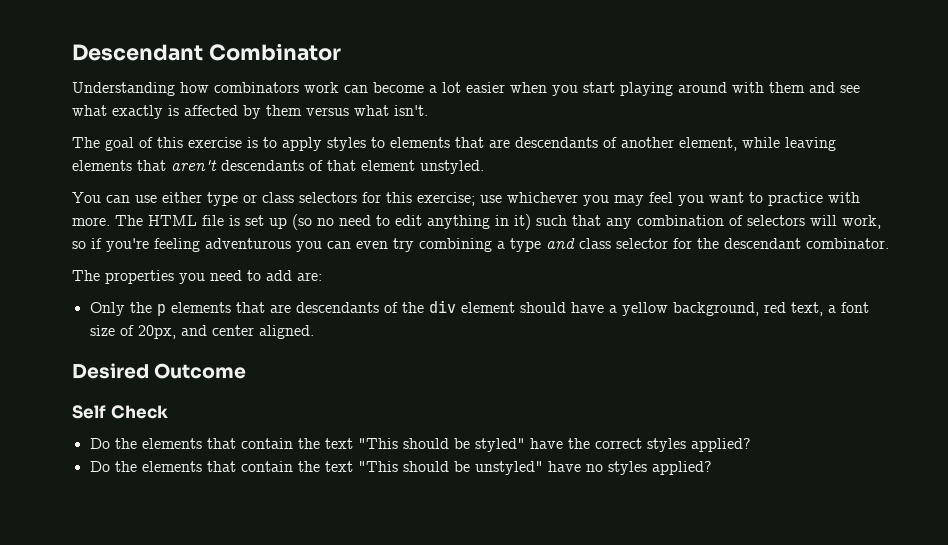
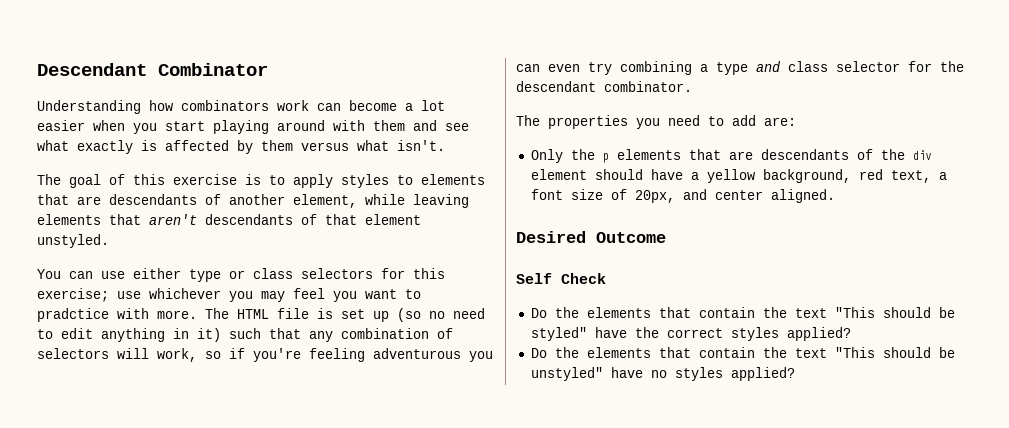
[768,192,823,206] practice -> [37,308,109,322] pradctice

